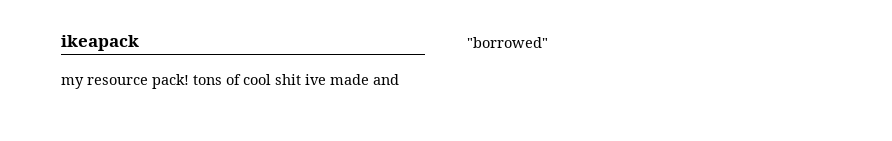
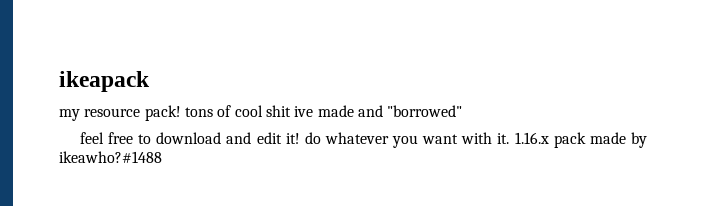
(548, 42) none -> [79,132,647,148] [59,151,162,163] // feel free to download and edit it! do whatever you want with it. 1.16.x pack made by ikeawho?#1488

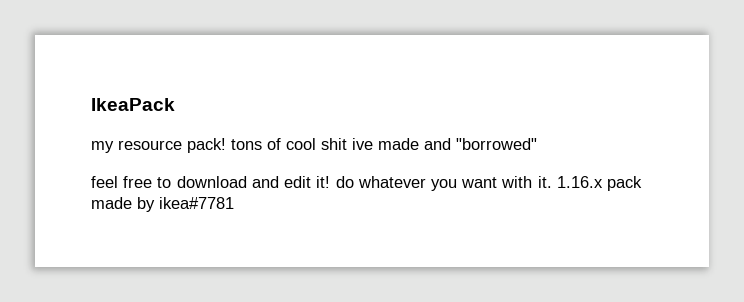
[59,71,150,92] ikeapack -> [91,98,175,111] IkeaPack
[59,151,162,163] ikeawho?#1488 -> [159,197,234,209] ikea#7781

